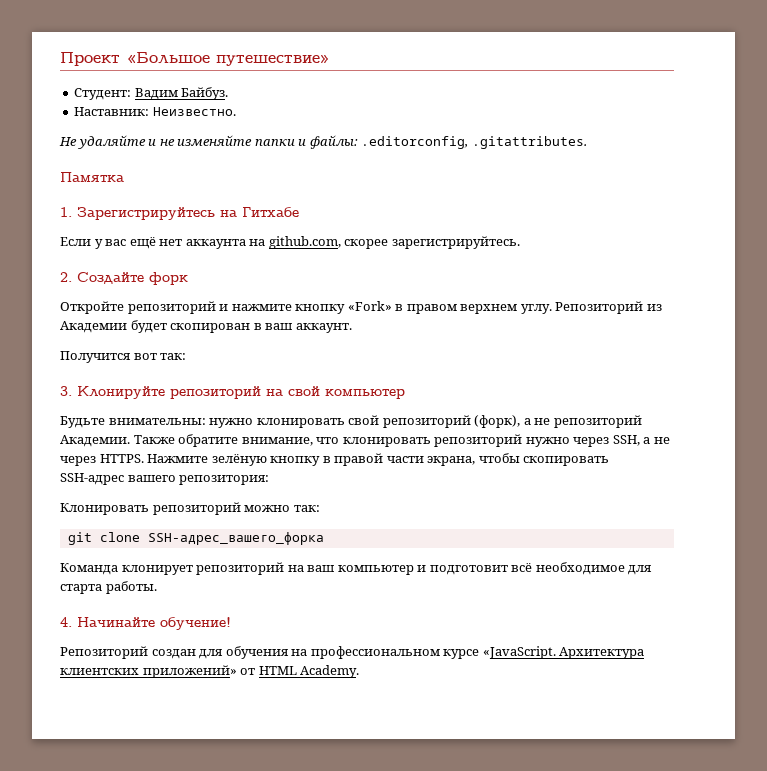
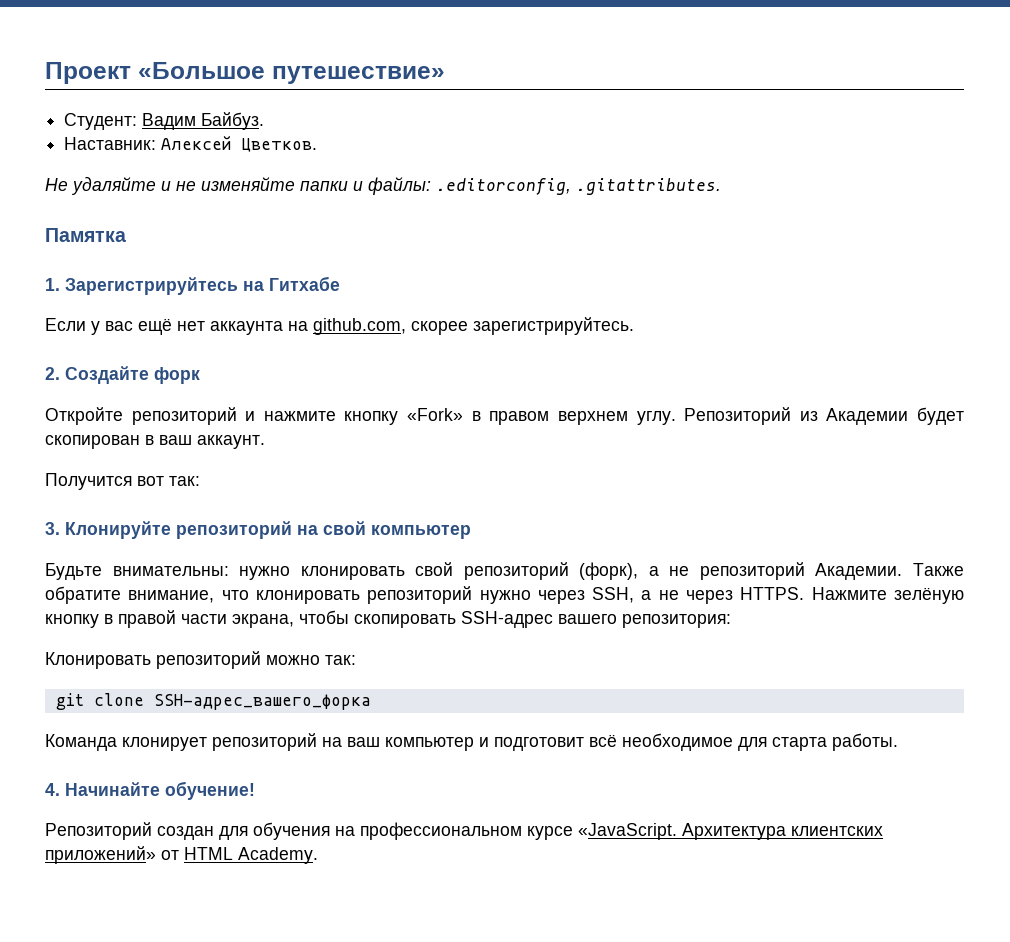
[152,107,236,116] Неизвестно. -> [161,136,318,152] Алексей Цветков.

